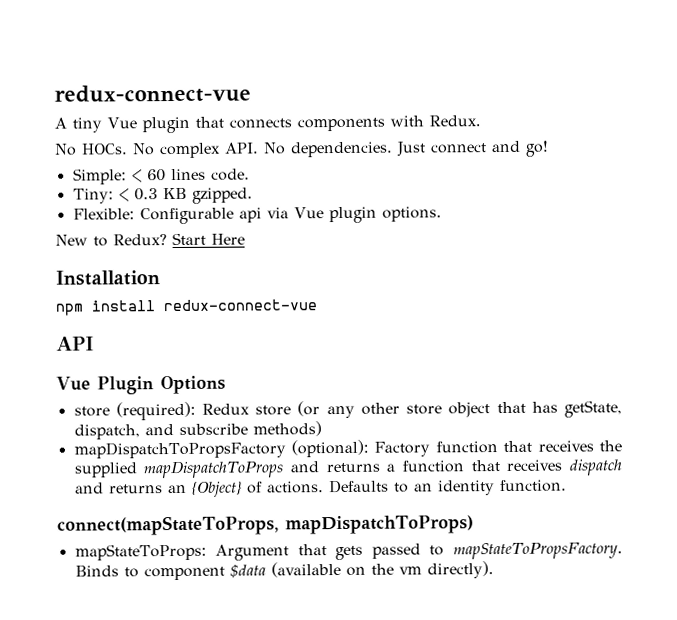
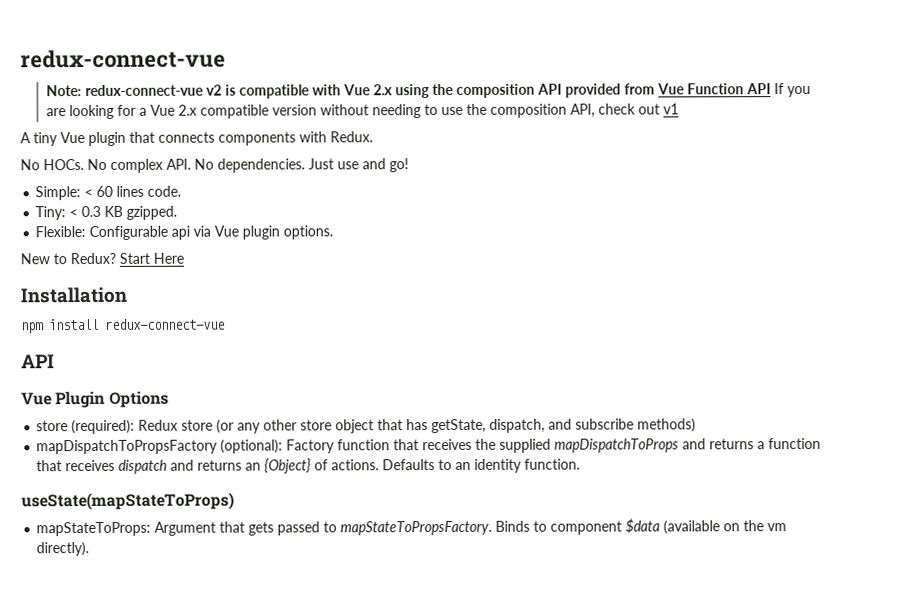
[54,84,251,103] redux-connect-vue -> [20,49,226,69] [45,83,811,99] [45,103,679,120] redux-connect-vue // Note: redux-connect-vue v2 is compatible with Vue 2.x using the composition API provided from Vue Function API If you are looking for a Vue 2.x compatible version without needing to use the composition API, check out v1
[430,143,487,154] connect -> [337,161,359,170] use
[57,515,474,536] connect(mapStateToProps, mapDispatchToProps) -> [21,492,235,511] useState(mapStateToProps)

